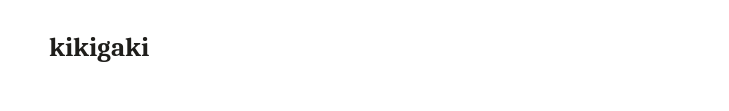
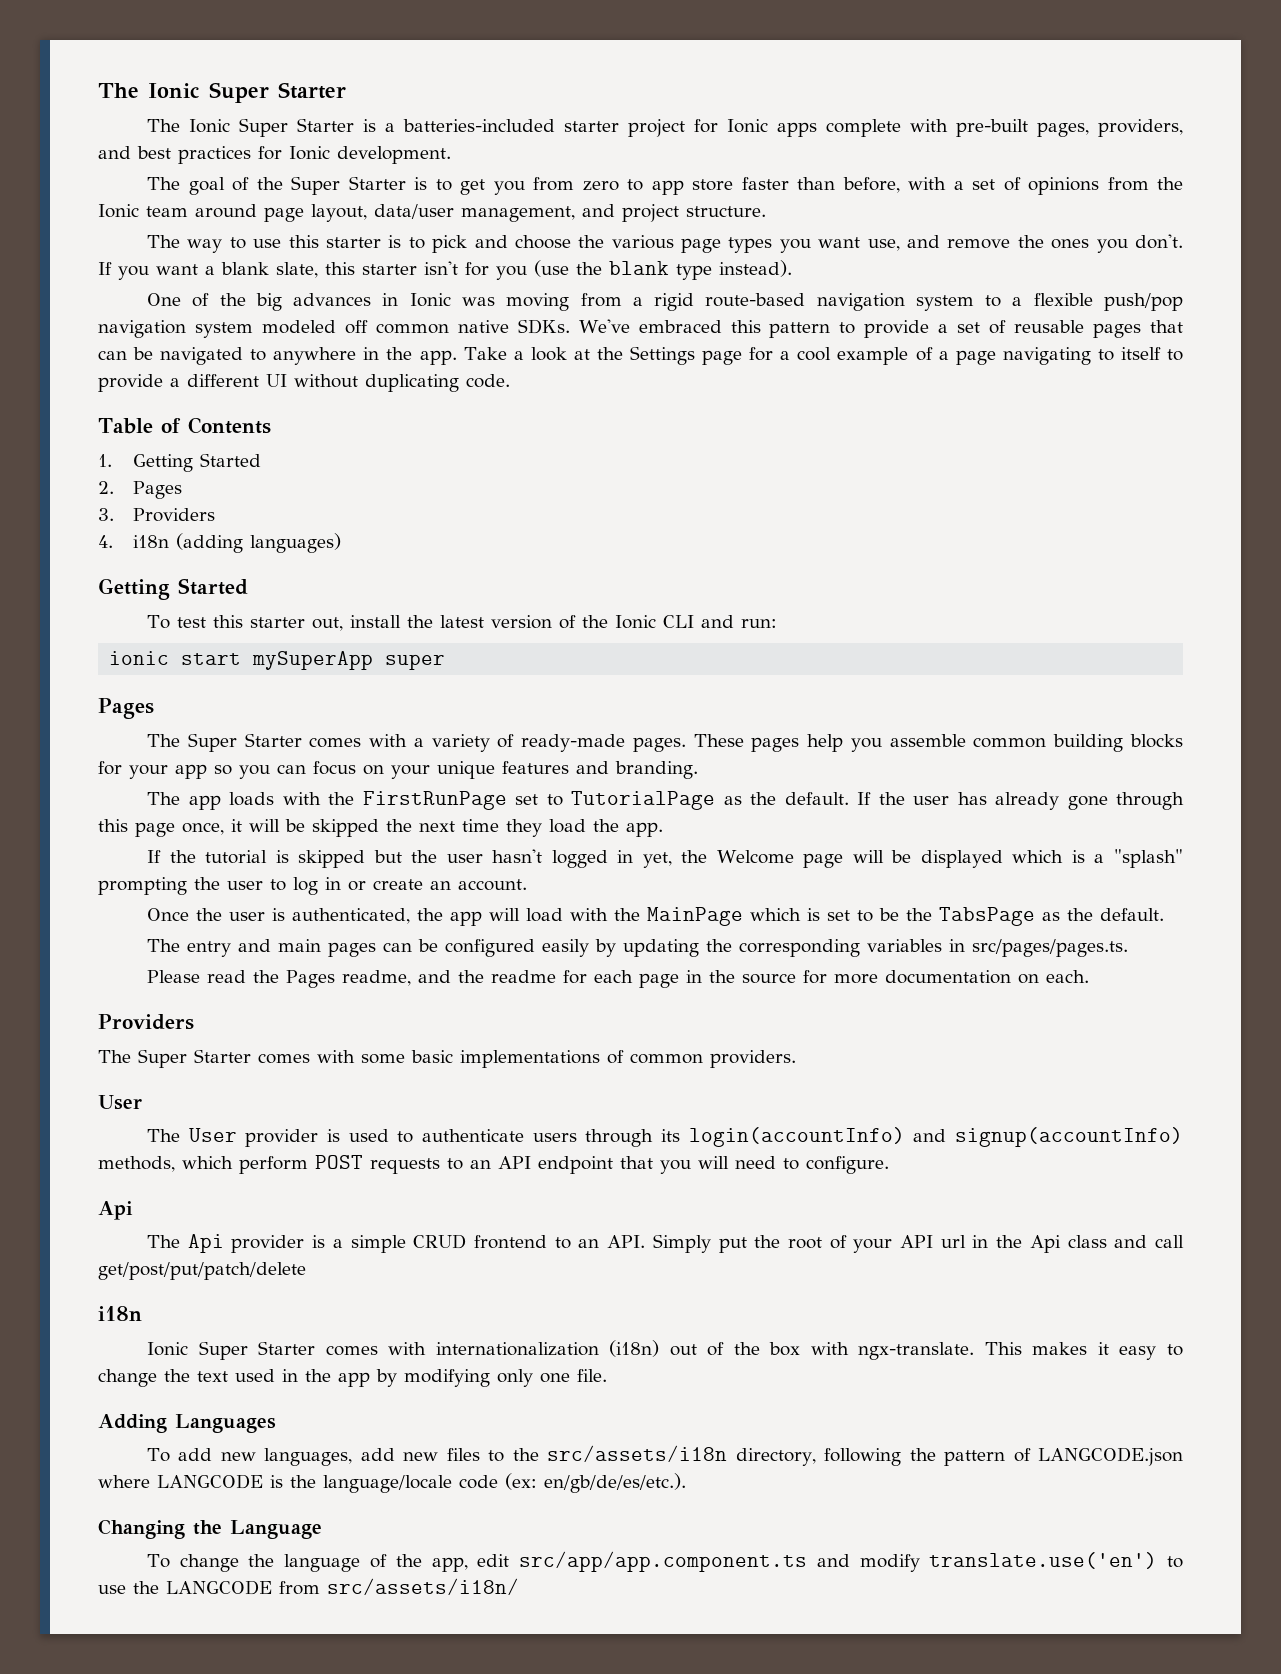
[49,37,149,62] kikigaki -> [98,82,346,103] [147,118,1183,137] [98,146,451,164] [147,176,1184,195] [98,204,766,222] [147,234,1184,253] [98,260,792,280] [147,293,1184,311] [98,319,1183,338] [98,346,1184,365] [98,374,510,392] [98,417,271,434] [98,453,261,472] [98,481,182,499] [98,508,215,522] [98,533,341,553] [98,578,248,600] [147,615,777,631] [109,651,446,670] [98,698,154,719] [147,733,1184,752] [98,761,698,779] [147,791,1184,810] [98,819,663,837] [147,849,1184,868] [98,877,527,895] [147,907,1165,926] [147,939,1129,957] [147,970,1090,988] [98,1014,194,1030] [98,1049,796,1068] [98,1095,142,1110] [147,1127,1183,1147] [98,1155,889,1174] [98,1201,133,1220] [147,1234,1184,1253] [98,1262,306,1280] [98,1306,142,1321] [147,1340,1184,1360] [98,1369,607,1387] [98,1414,276,1433] [147,1445,1184,1466] [98,1473,686,1493] [98,1519,322,1539] [147,1551,1183,1572] [98,1578,519,1595] The Ionic Super Starter // The Ionic Super Starter is a batteries-included starter project for Ionic apps complete with pre-built pages, providers, and best practices for Ionic development. // The goal of the Super Starter is to get you from zero to app store faster than before, with a set of opinions from the Ionic team around page layout, data/user management, and project structure. // The way to use this starter is to pick and choose the various page types you want use, and remove the ones you don't. If you want a blank slate, this starter isn't for you (use the blank type instead). // One of the big advances in Ionic was moving from a rigid route-based navigation system to a flexible push/pop navigation system modeled off common native SDKs. We've embraced this pattern to provide a set of reusable pages that can be navigated to anywhere in the app. Take a look at the Settings page for a cool example of a page navigating to itself to provide a different UI without duplicating code. // Table of Contents // 1. Getting Started // 2. Pages // 3. Providers // 4. i18n (adding languages) // Getting Started // To test this starter out, install the latest version of the Ionic CLI and run: // ionic start mySuperApp super // Pages // The Super Starter comes with a variety of ready-made pages. These pages help you assemble common building blocks for your app so you can focus on your unique features and branding. // The app loads with the FirstRunPage set to TutorialPage as the default. If the user has already gone through this page once, it will be skipped the next time they load the app. // If the tutorial is skipped but the user hasn't logged in yet, the Welcome page will be displayed which is a "splash" prompting the user to log in or create an account. // Once the user is authenticated, the app will load with the MainPage which is set to be the TabsPage as the default. // The entry and main pages can be configured easily by updating the corresponding variables in src/pages/pages.ts. // Please read the Pages readme, and the readme for each page in the source for more documentation on each. // Providers // The Super Starter comes with some basic implementations of common providers. // User // The User provider is used to authenticate users through its login(accountInfo) and signup(accountInfo) methods, which perform POST requests to an API endpoint that you will need to configure. // Api // The Api provider is a simple CRUD frontend to an API. Simply put the root of your API url in the Api class and call get/post/put/patch/delete // i18n // Ionic Super Starter comes with internationalization (i18n) out of the box with ngx-translate. This makes it easy to change the text used in the app by modifying only one file. // Adding Languages // To add new languages, add new files to the src/assets/i18n directory, following the pattern of LANGCODE.json where LANGCODE is the language/locale code (ex: en/gb/de/es/etc.). // Changing the Language // To change the language of the app, edit src/app/app.component.ts and modify translate.use('en') to use the LANGCODE from src/assets/i18n/

